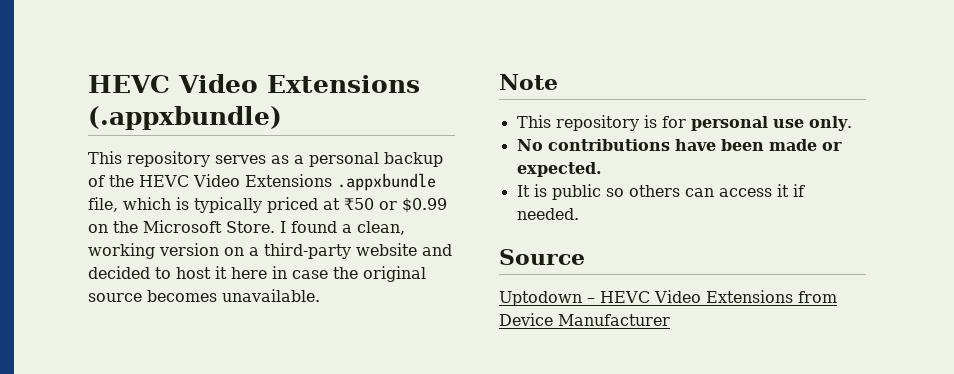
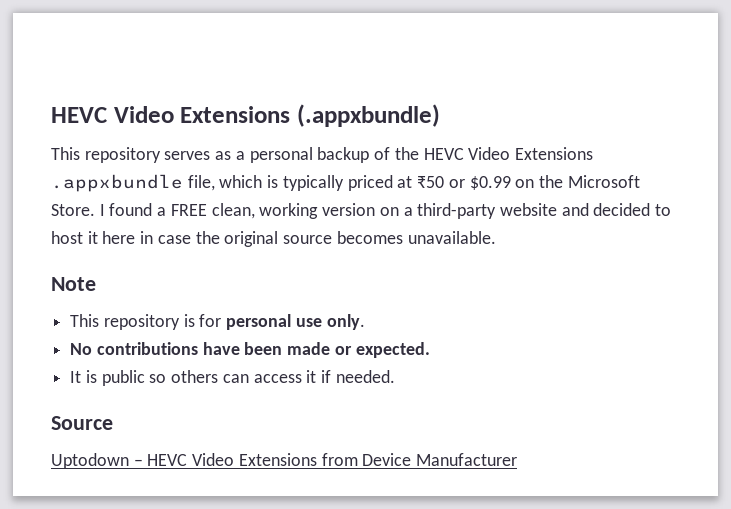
(352, 228) none -> [170,204,207,216] FREE

